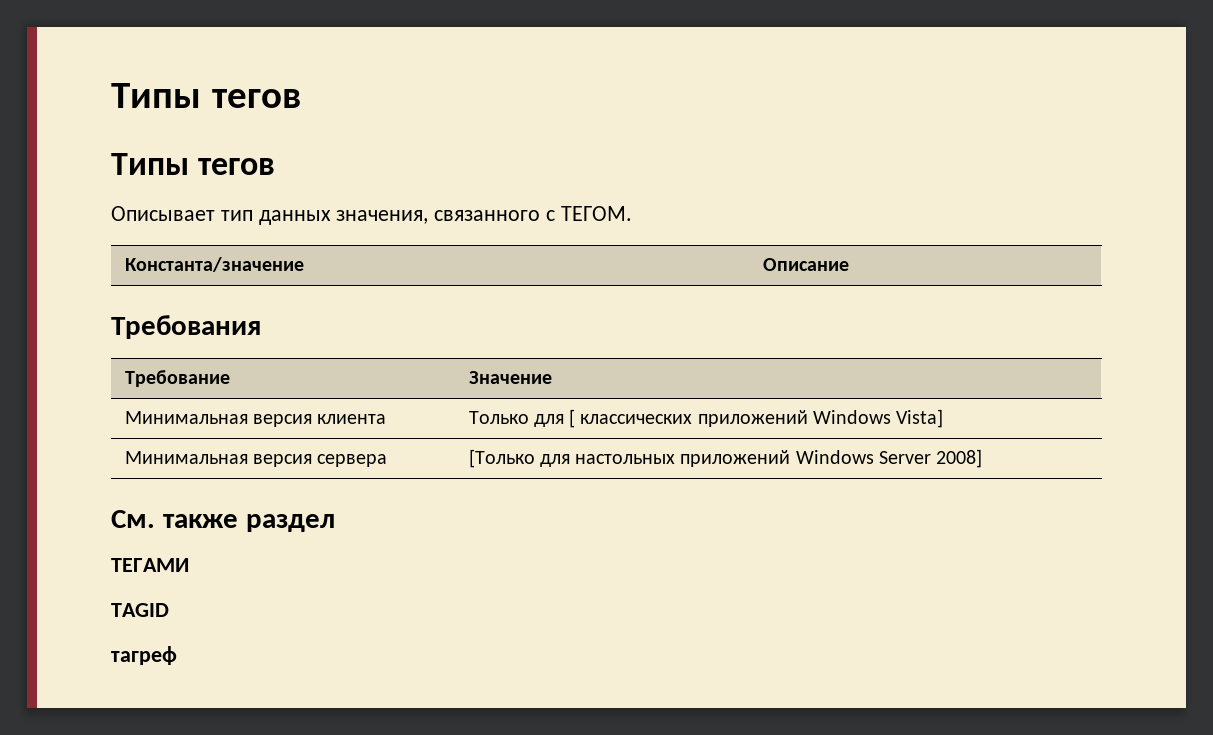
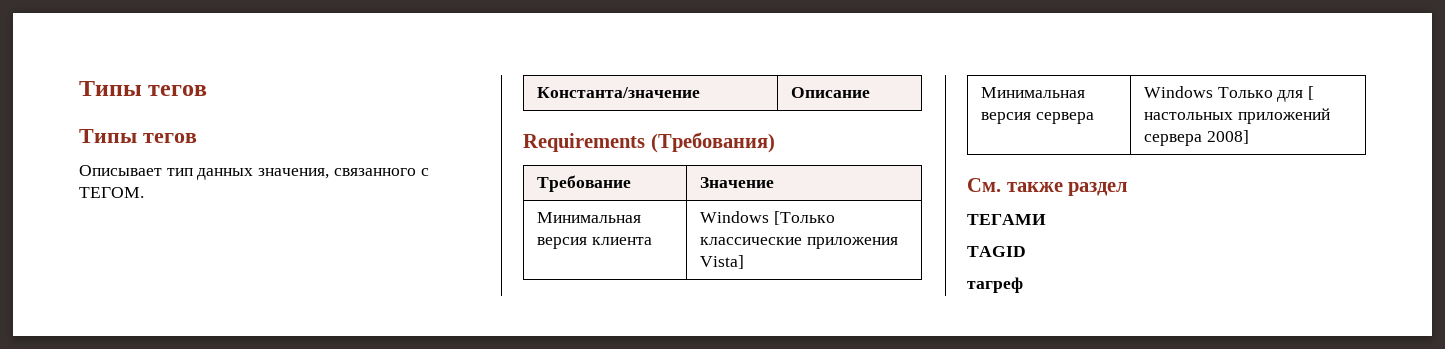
[111,315,261,339] Требования -> [523,132,775,153] Requirements (Требования)
[468,409,944,428] [124,451,388,467] [468,449,931,468] Только для [ классических приложений Windows Vista] // Минимальная версия сервера | [Только для настольных приложений Windows Server -> [699,211,835,225] [699,237,898,249] [699,255,744,269] [980,87,1085,98] [980,112,1094,124] [1143,86,1315,102] [1143,108,1330,124] [1143,134,1202,146] Windows [Только классические приложения Vista] // Минимальная версия сервера | Windows Только для [ настольных приложений сервера

